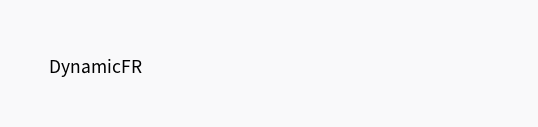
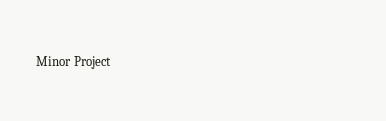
[49,58,142,77] DynamicFR -> [36,56,111,69] Minor Project

